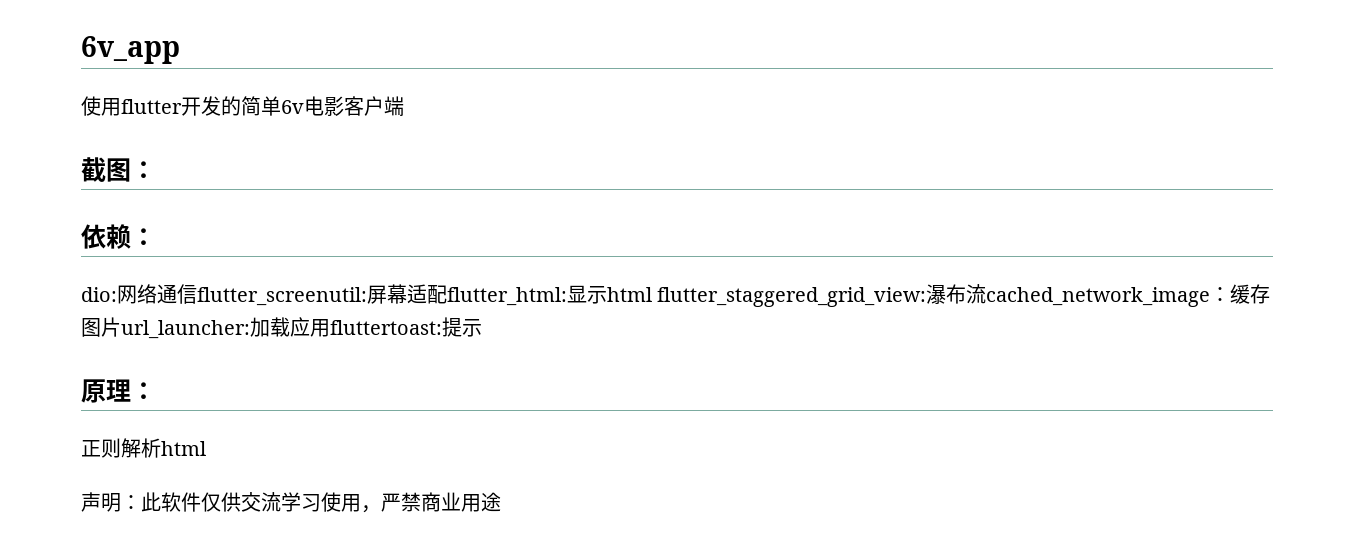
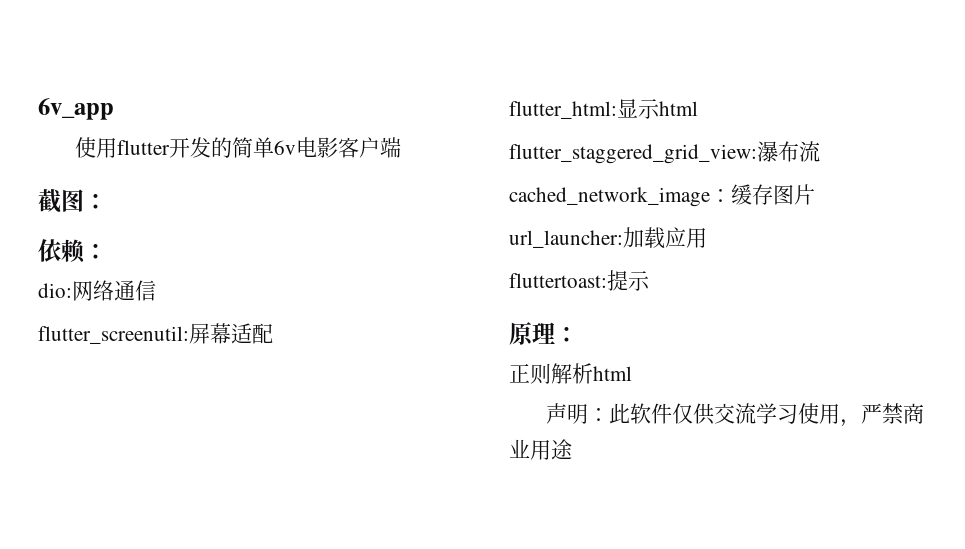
(197, 294) none -> (156, 290) //
(447, 294) none -> (273, 333) //
(652, 294) none -> (698, 108) //
(987, 294) none -> (820, 151) //
(121, 327) none -> (815, 194) //
(330, 328) none -> (707, 238) //

